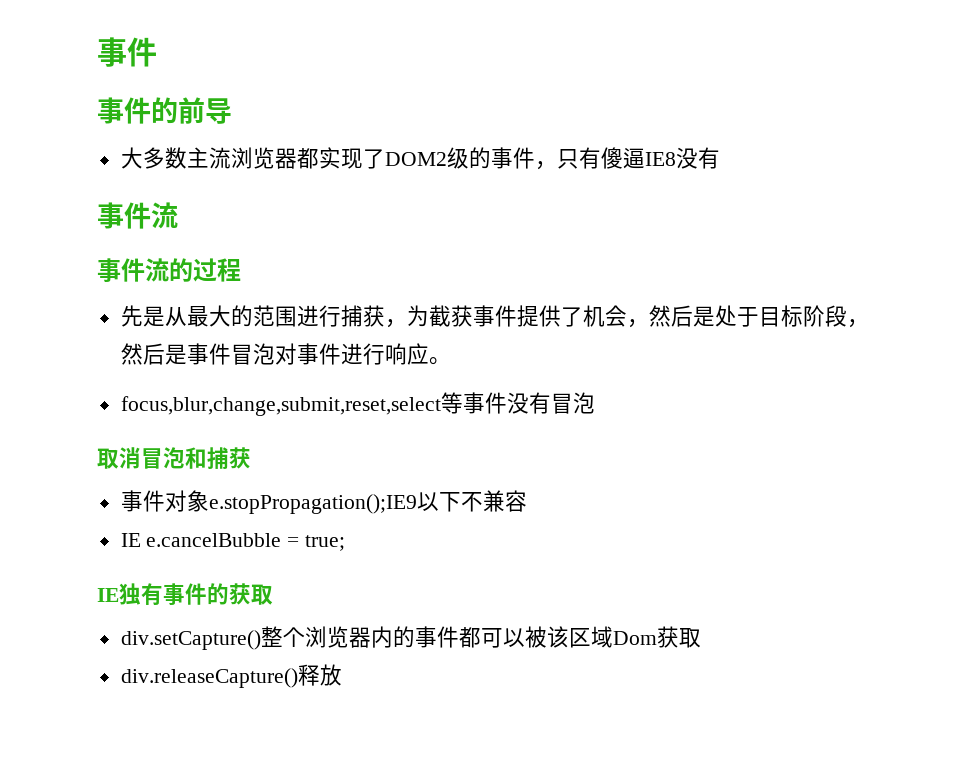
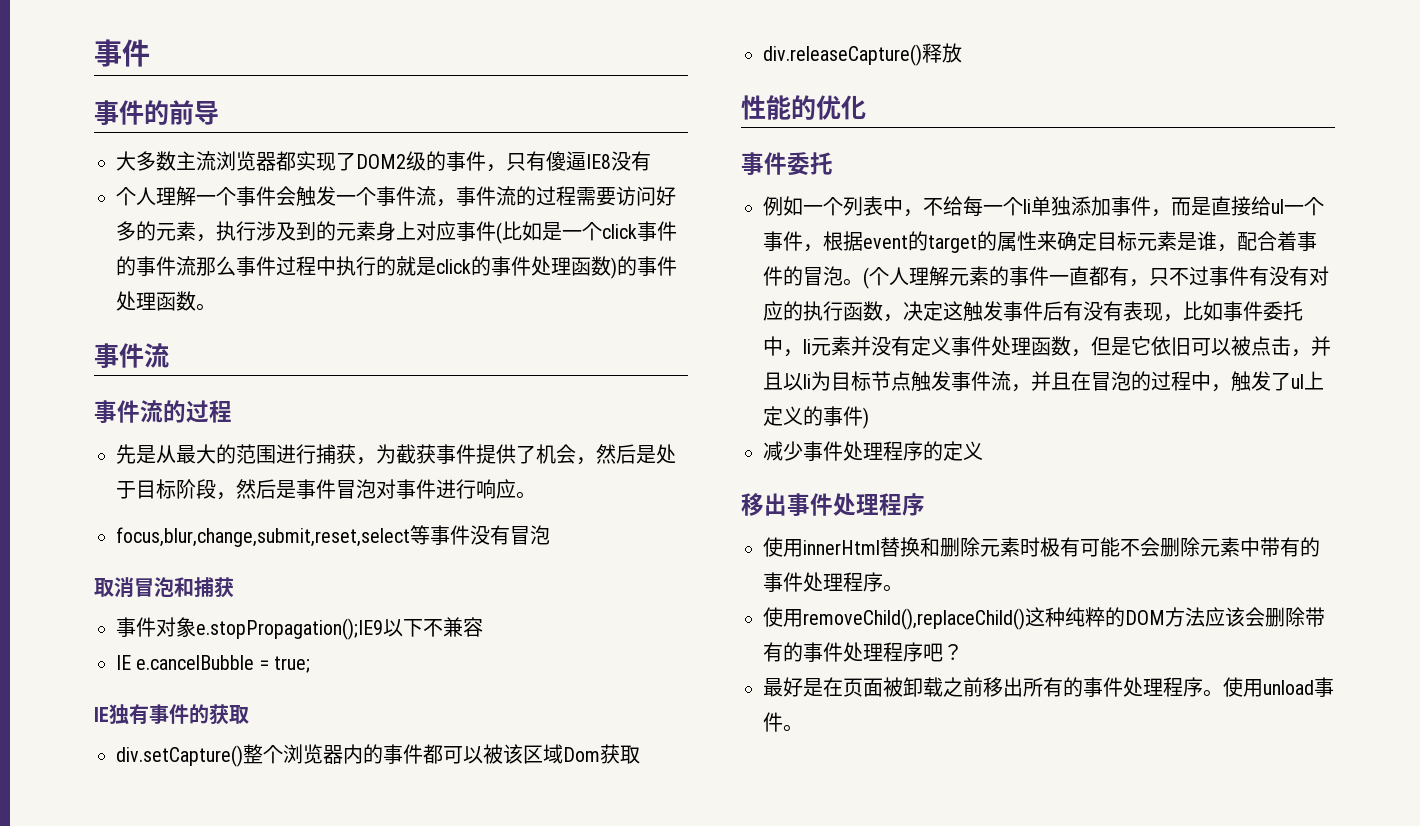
(720, 158) none -> [116,186,676,207] [116,221,677,244] [116,256,677,279] [116,291,216,311] // 个人理解一个事件会触发一个事件流，事件流的过程需要访问好多的元素，执行涉及到的元素身上对应事件(比如是一个click事件的事件流那么事件过程中执行的就是click的事件处理函数)的事件处理函数。
(342, 675) none -> [741,95,866,120] [741,152,833,175] [763,196,1324,217] [763,231,1317,253] [763,266,1329,289] [763,301,1303,322] [763,336,1331,357] [763,371,1324,392] [763,406,869,429] [763,441,983,461] [741,493,925,516] [763,537,1320,557] [763,572,903,592] [763,607,1325,630] [763,642,963,662] [763,677,1334,697] [763,712,803,732] // 性能的优化 // 事件委托 // 例如一个列表中，不给每一个li单独添加事件，而是直接给ul一个事件，根据event的target的属性来确定目标元素是谁，配合着事件的冒泡。(个人理解元素的事件一直都有，只不过事件有没有对应的执行函数，决定这触发事件后有没有表现，比如事件委托中，li元素并没有定义事件处理函数，但是它依旧可以被点击，并且以li为目标节点触发事件流，并且在冒泡的过程中，触发了ul上定义的事件) // 减少事件处理程序的定义 // 移出事件处理程序 // 使用innerHtml替换和删除元素时极有可能不会删除元素中带有的事件处理程序。 // 使用removeChild(),replaceChild()这种纯粹的DOM方法应该会删除带有的事件处理程序吧？ // 最好是在页面被卸载之前移出所有的事件处理程序。使用unload事件。

